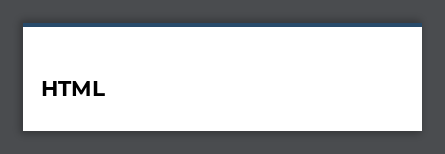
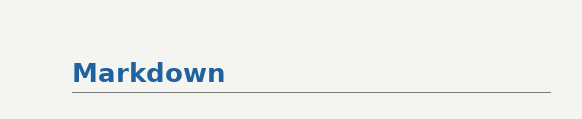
[41,81,105,96] HTML -> [72,62,226,82] Markdown

